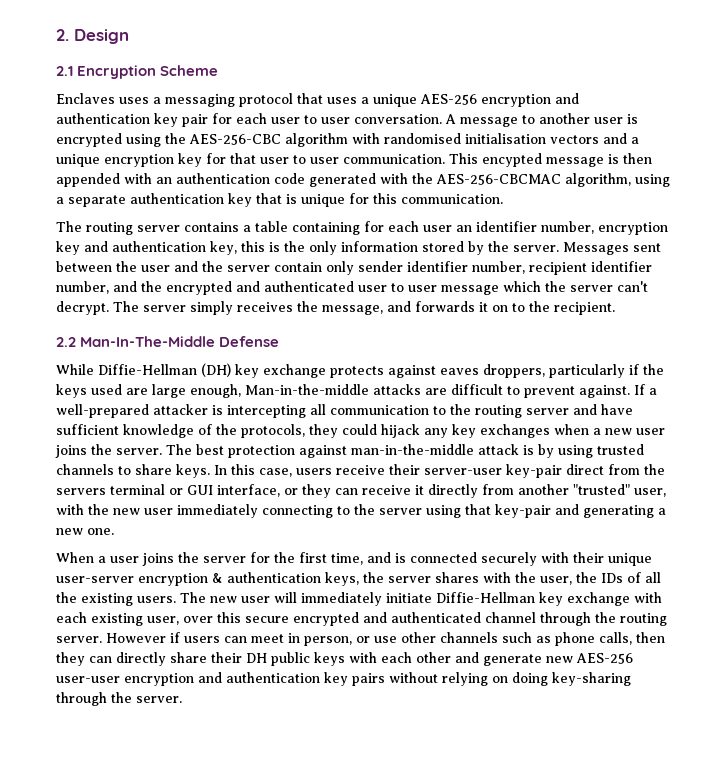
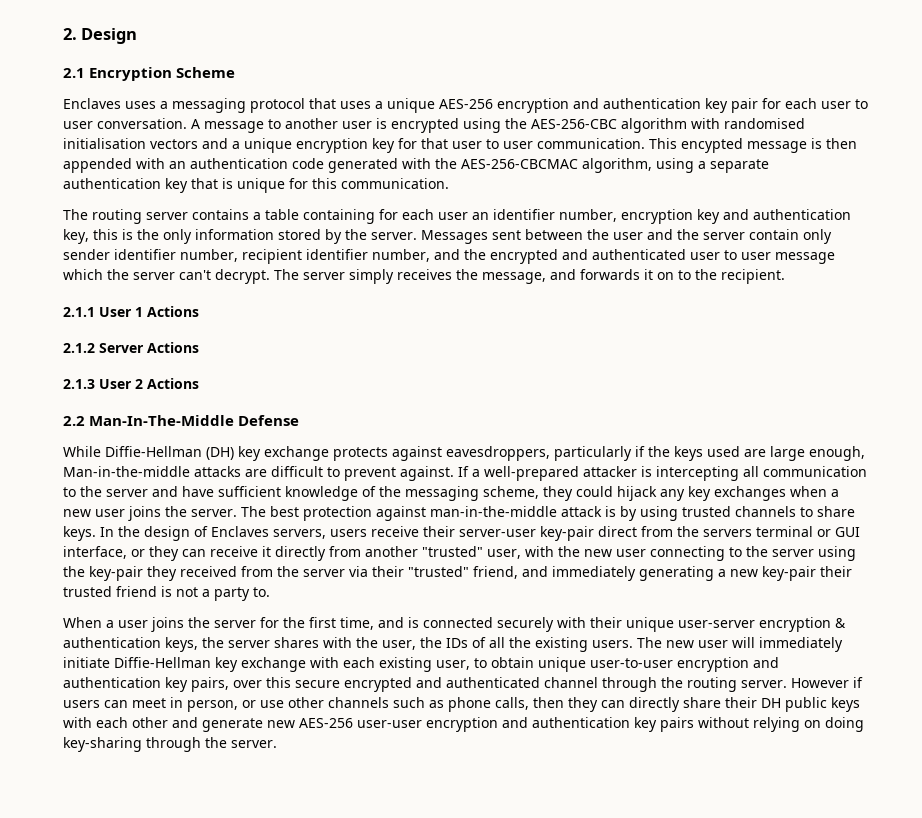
(615, 308) none -> [63,306,199,317] [63,342,199,353] [63,378,199,389] // 2.1.1 User 1 Actions // 2.1.2 Server Actions // 2.1.3 User 2 Actions
[440,364,545,378] eaves droppers, -> [446,446,550,461] eavesdroppers,
[475,405,522,418] routing -> (102, 491) none
[241,424,305,438] protocols, -> [405,486,539,501] messaging scheme,
[231,464,292,477] this case, -> [118,526,326,541] the design of Enclaves servers,
[177,504,258,518] immediately -> (646, 553) none
[465,504,666,518] [56,528,114,535] that key-pair and generating a new one. -> [63,566,852,581] [63,586,270,601] the key-pair they received from the server via their "trusted" friend, and immediately generating a new key-pair their trusted friend is not a party to.
(179, 620) none -> [474,657,779,672] [63,677,229,692] to obtain unique user-to-user encryption and authentication key pairs,

